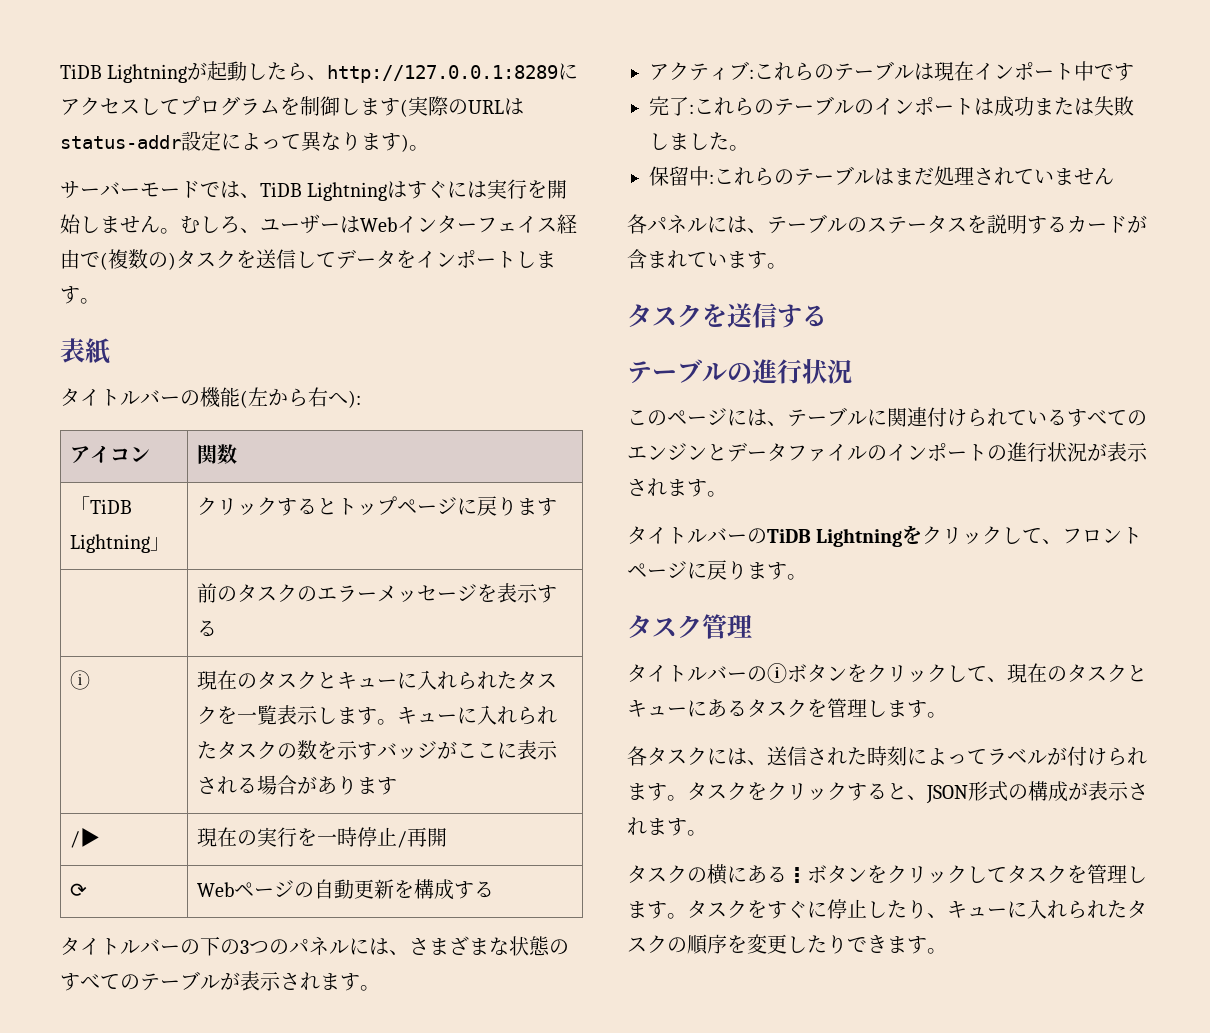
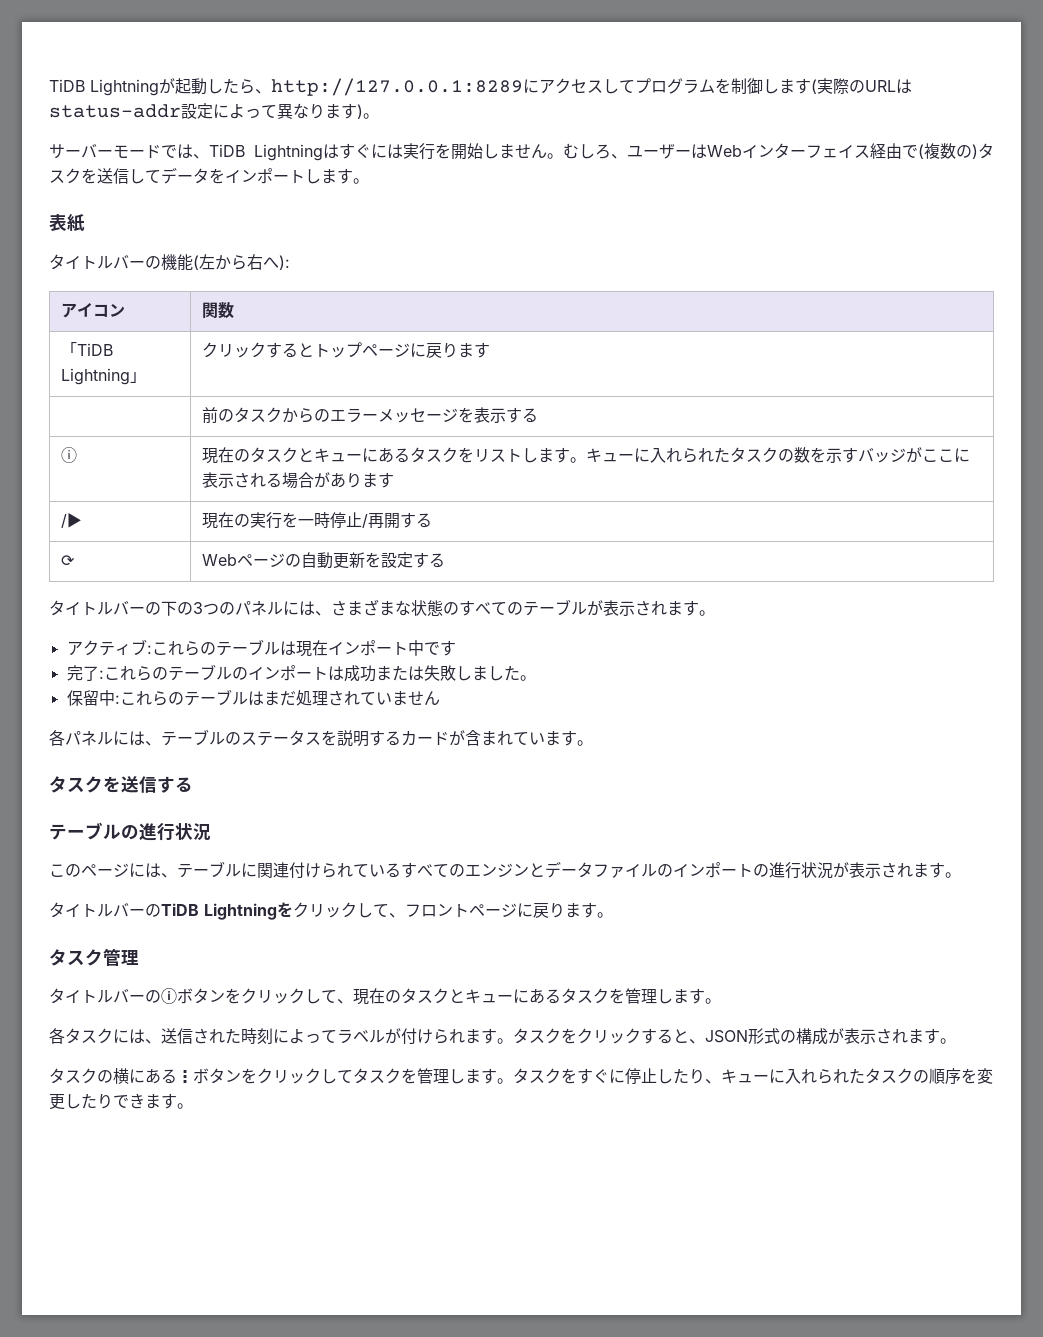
(297, 593) none -> [282,408,315,423] から
[416,670,557,690] [196,705,318,725] 入れられたタスクを一覧表示 -> [378,447,523,463] あるタスクをリスト
(447, 837) none -> [400,512,433,528] する
[413,879,454,900] 構成 -> [381,552,414,568] 設定

